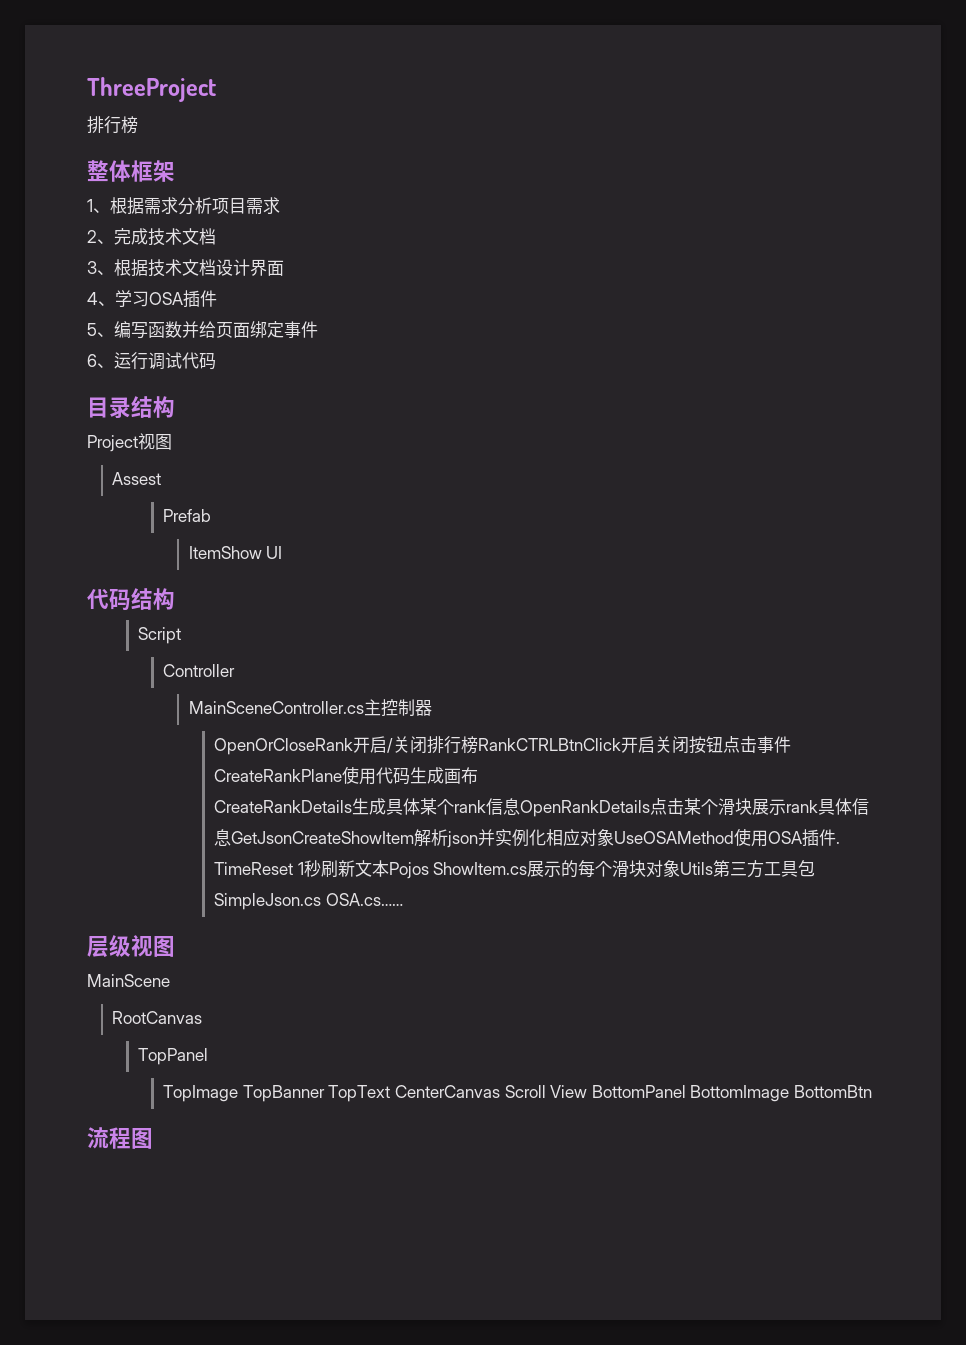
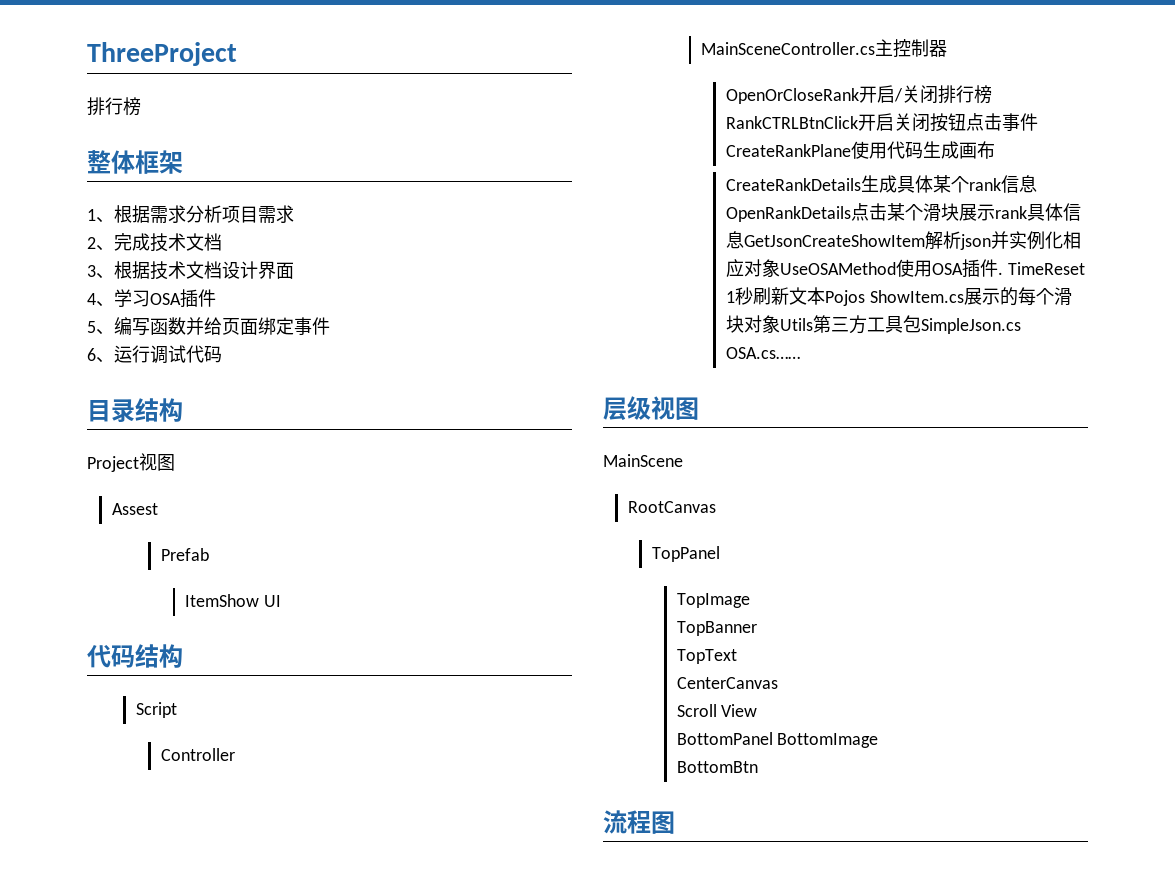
(239, 1093) none -> (750, 600) //
(325, 1093) none -> (757, 628) //
(391, 1093) none -> (737, 656) //
(501, 1091) none -> (778, 683) //
(588, 1091) none -> (758, 710) //
(790, 1093) none -> (879, 740) //

